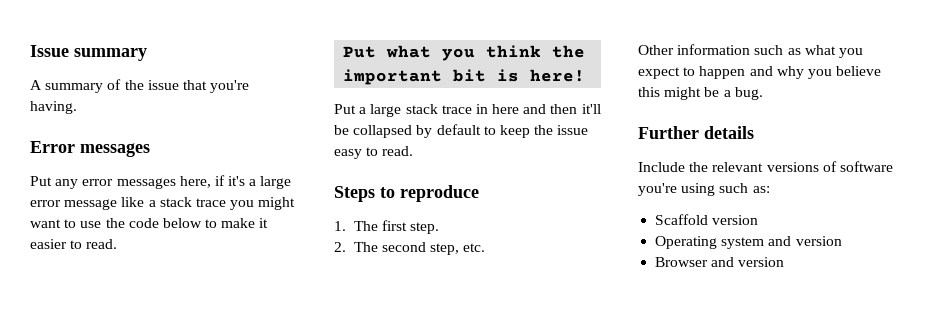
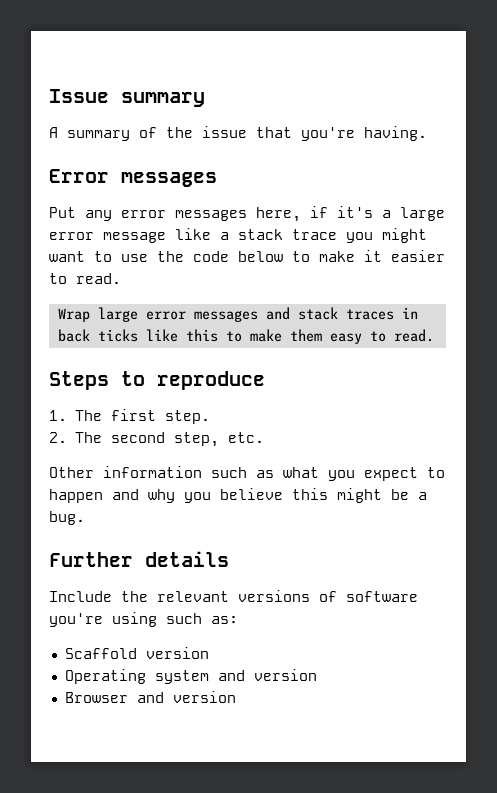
[343,45,586,61] [343,69,586,85] [334,104,601,117] [334,124,589,138] Put what you think the important bit is here! // Put a large stack trace in here and then it'll be collapsed by default to keep the issue -> [57,307,418,322] [57,329,322,342] Wrap large error messages and stack traces in back ticks like this to make them

